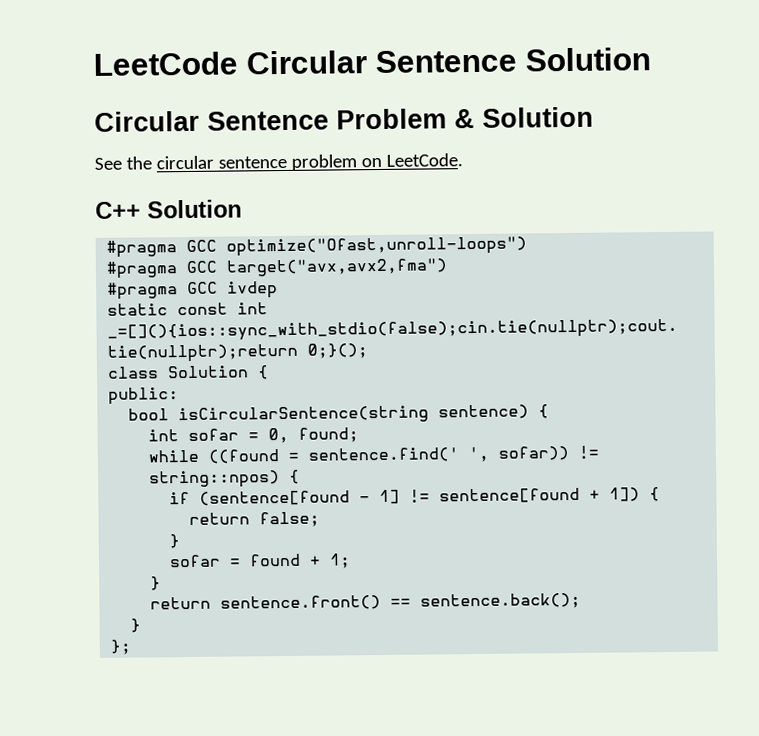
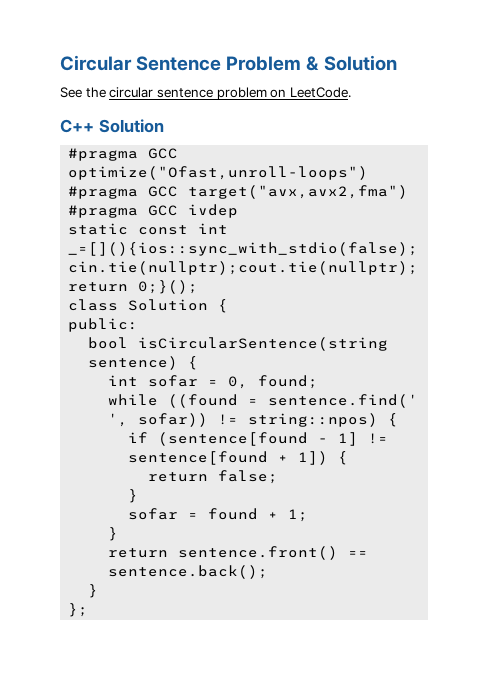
[93,47,651,76] LeetCode Circular Sentence Solution // -> (60, 63) none

